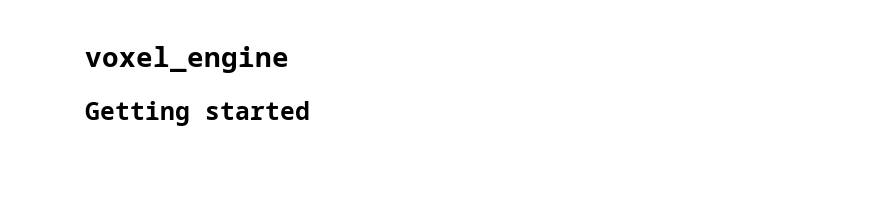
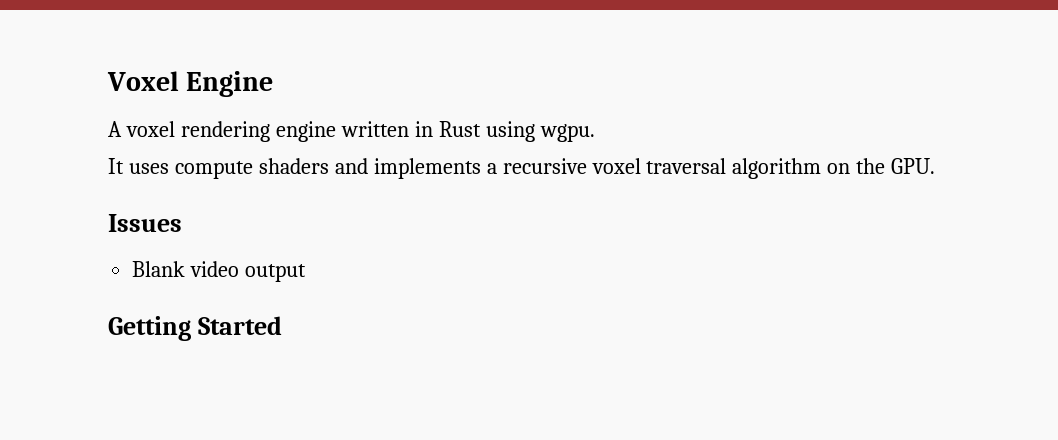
[85,46,289,73] voxel_engine -> [107,71,274,97] [108,121,595,142] [108,158,936,179] [108,214,182,232] [132,261,307,282] Voxel Engine // A voxel rendering engine written in Rust using wgpu. // It uses compute shaders and implements a recursive voxel traversal algorithm on the GPU. // Issues // Blank video output
[205,101,310,120] started -> [197,316,282,335] Started

